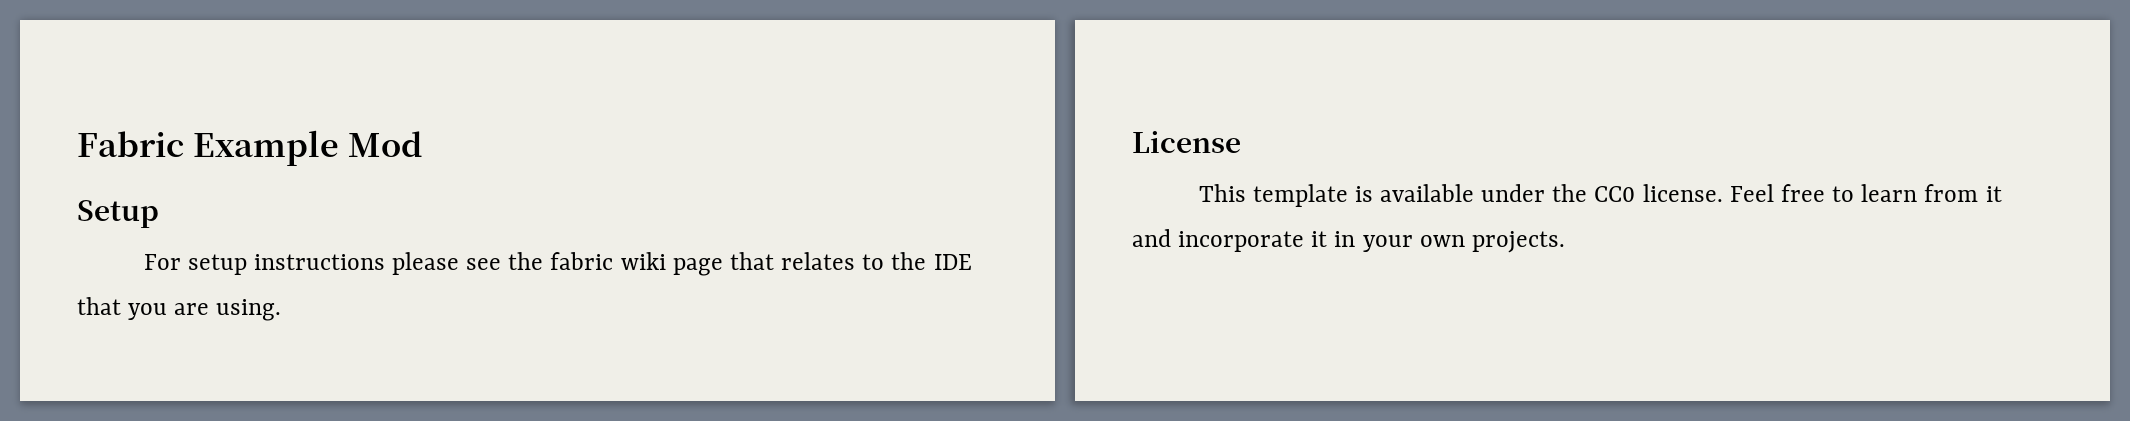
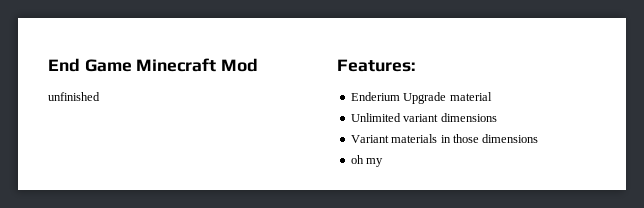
[77,130,422,166] [77,200,159,228] [143,252,972,276] [77,297,282,321] [1132,131,1241,153] [1198,184,2002,207] [1132,229,1565,253] Fabric Example Mod // Setup // For setup instructions please see the fabric wiki page that relates to the IDE that you are using. // License // This template is available under the CC0 license. Feel free to learn from it and incorporate it in your own projects. -> [48,58,259,72] [48,92,100,101] [337,59,415,72] [350,92,492,104] [350,113,497,122] [350,134,539,143] [350,155,384,167] End Game Minecraft Mod // unfinished // Features: // Enderium Upgrade material // Unlimited variant dimensions // Variant materials in those dimensions // oh my

